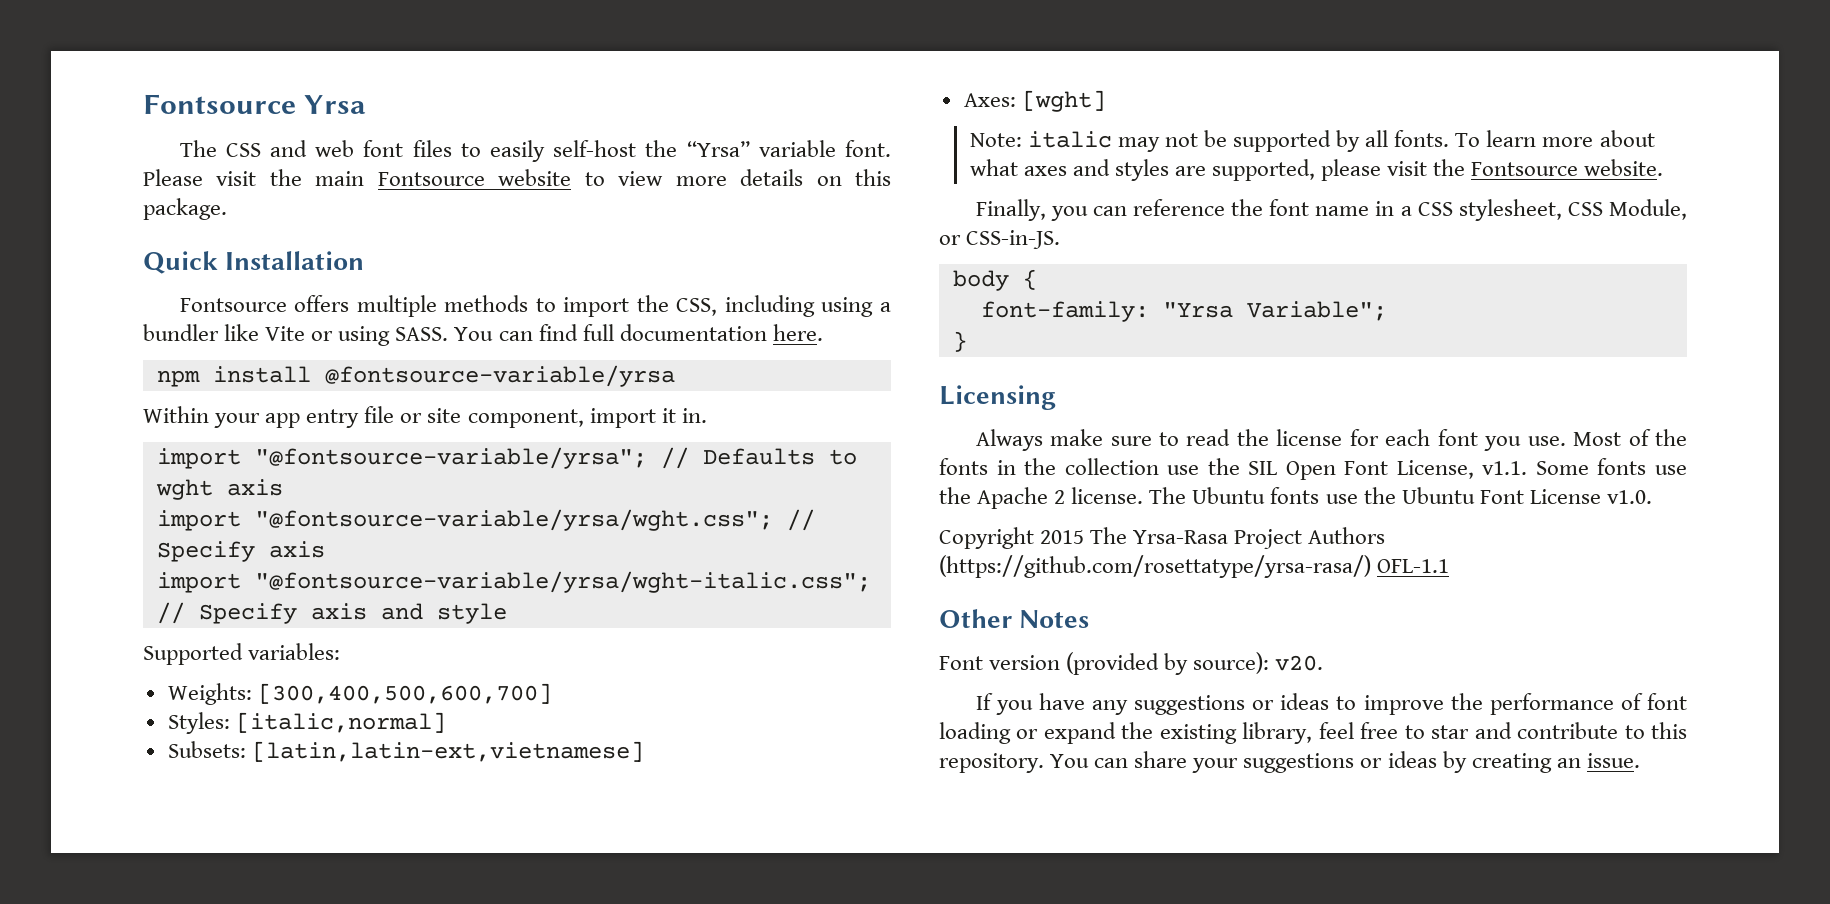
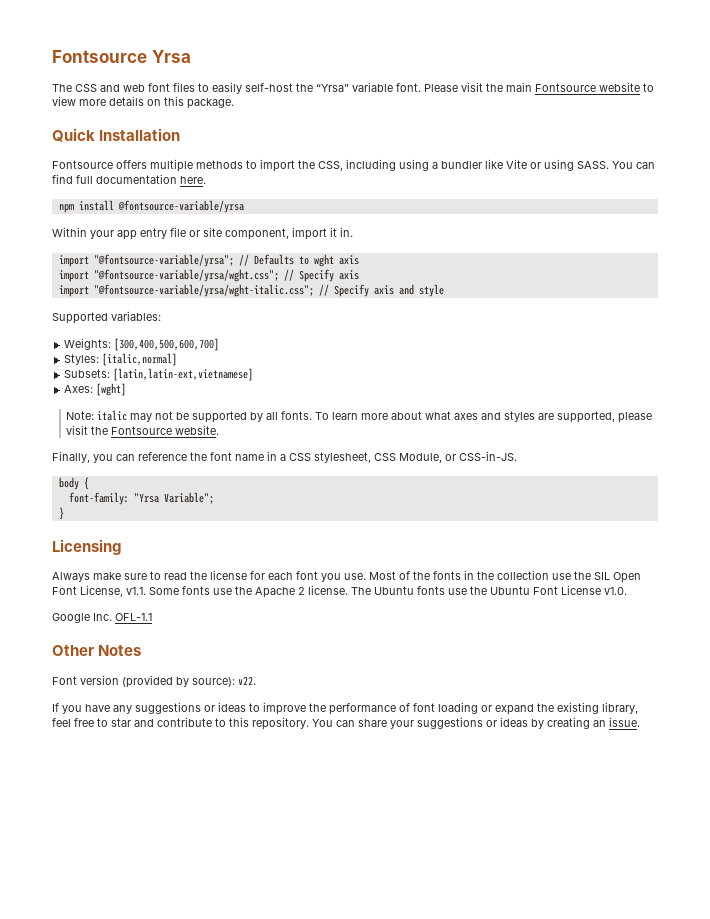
[939,527,1386,549] [939,555,1371,578] Copyright 2015 The Yrsa-Rasa Project Authors (https://github.com/rosettatype/yrsa-rasa/) -> [52,613,112,623] Google Inc.
[1275,655,1324,671] v20. -> [238,676,256,685] v22.

